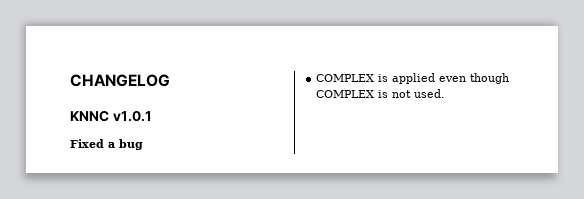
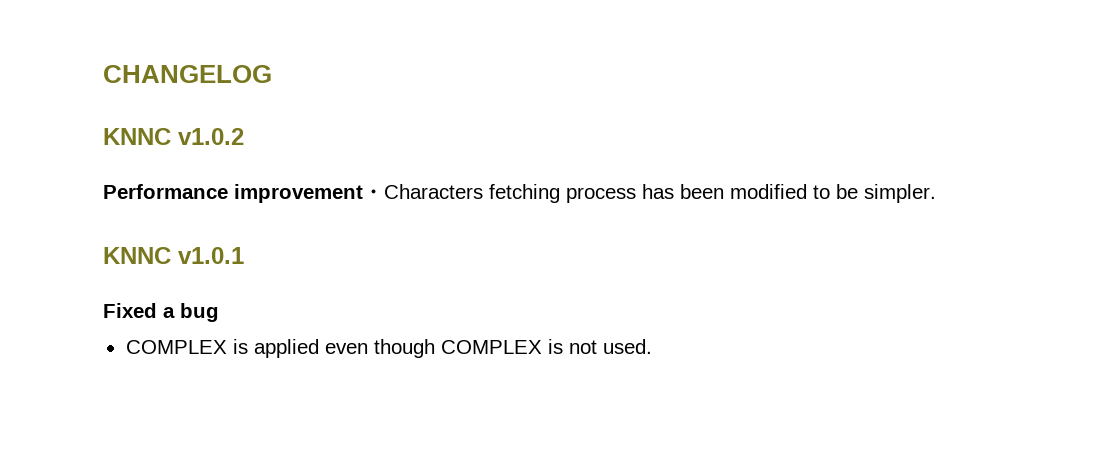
(170, 80) none -> [103,128,244,145] [103,184,936,203] // KNNC v1.0.2 // Performance improvement・Characters fetching process has been modified to be simpler.

